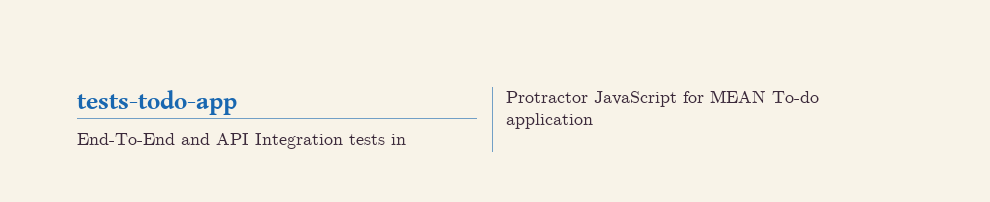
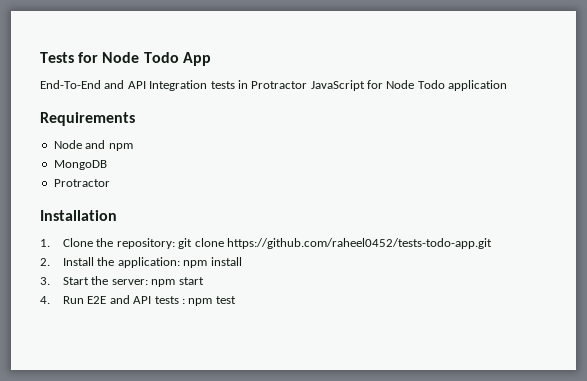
[77,90,237,115] tests-todo-app -> [40,52,211,66] Tests for Node Todo App
[710,90,819,103] MEAN To-do -> [386,80,445,89] Node Todo
(593, 121) none -> [40,112,135,126] [53,140,133,151] [53,160,107,170] [53,179,110,187] [40,210,117,221] [40,238,492,249] [40,257,242,268] [40,276,204,287] [40,295,236,306] // Requirements // Node and npm // MongoDB // Protractor // Installation // 1. Clone the repository: git clone https://github.com/raheel0452/tests-todo-app.git // 2. Install the application: npm install // 3. Start the server: npm start // 4. Run E2E and API tests : npm test

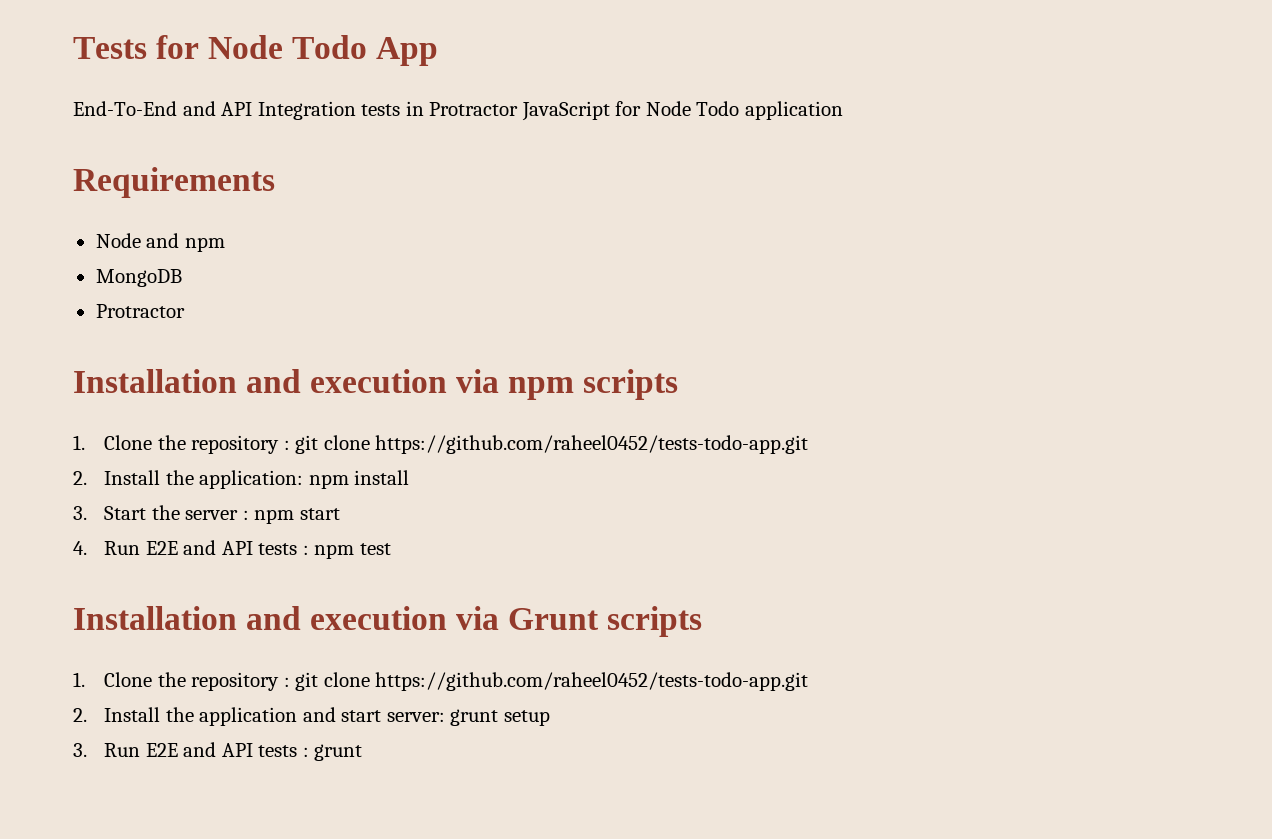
[40,238,175,249] // 1. Clone the repository: -> [246,369,679,400] [73,435,290,454] and execution via npm scripts // 1. Clone the repository :
[111,279,148,285] server: -> [185,510,249,520] server :
(236, 300) none -> [73,606,703,637] [73,672,809,691] [73,707,550,726] [73,742,363,761] // Installation and execution via Grunt scripts // 1. Clone the repository : git clone https://github.com/raheel0452/tests-todo-app.git // 2. Install the application and start server: grunt setup // 3. Run E2E and API tests : grunt

